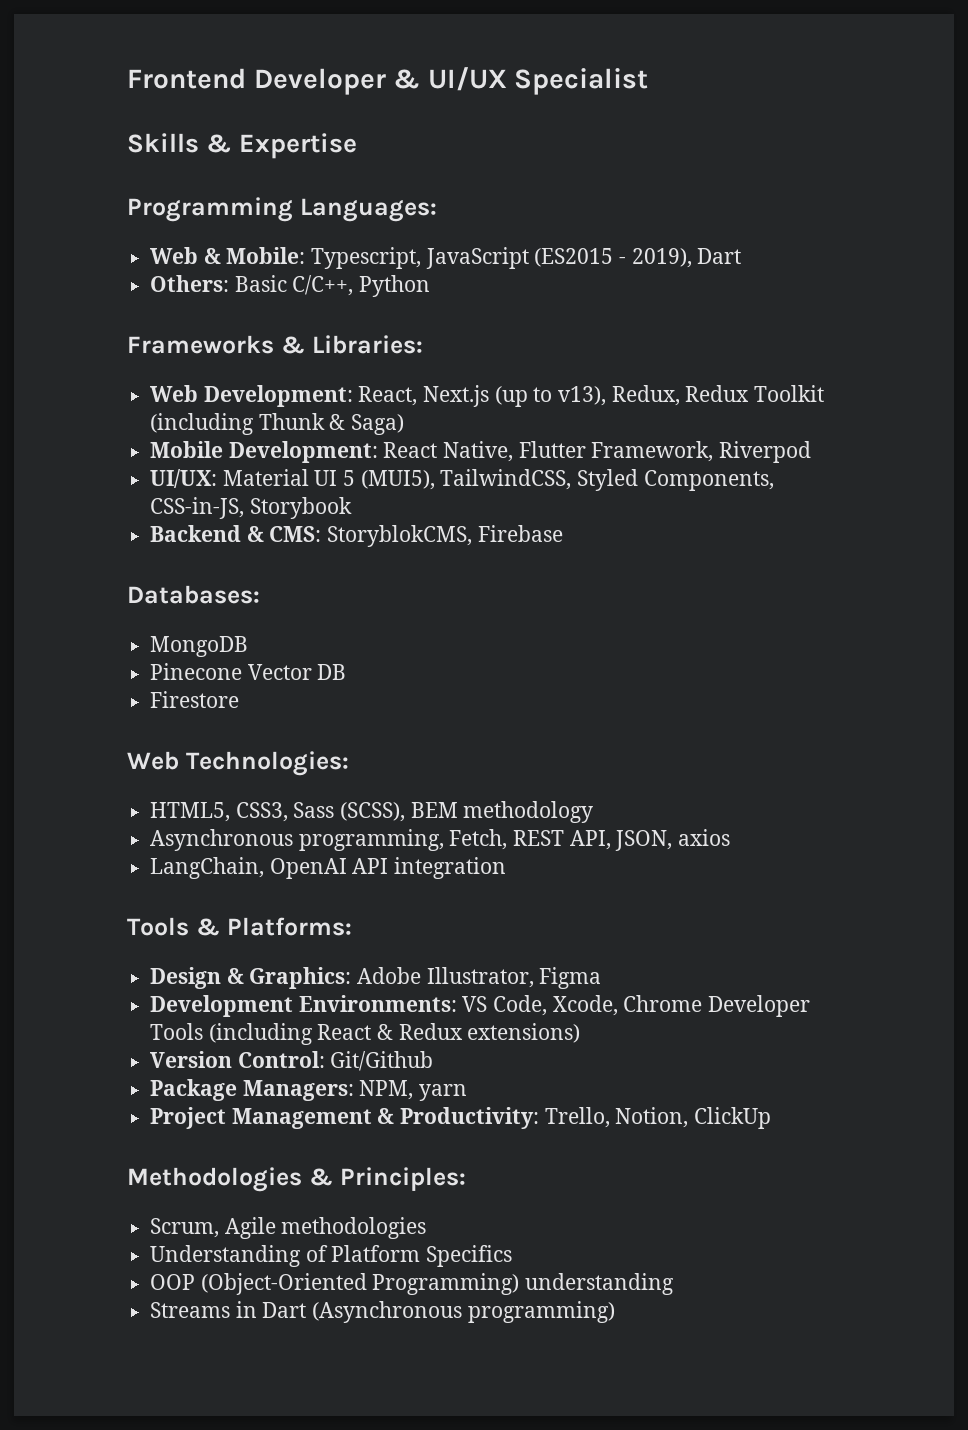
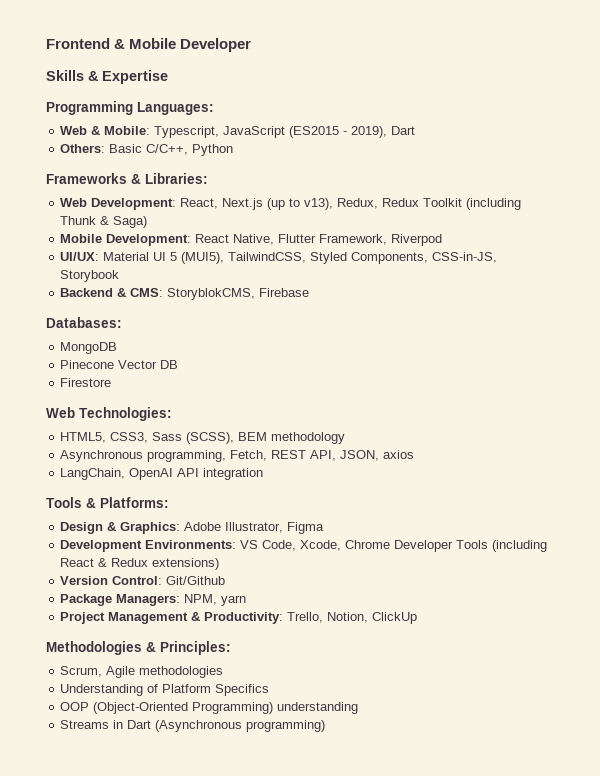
[253,67,649,95] Developer & UI/UX Specialist -> [114,38,252,52] & Mobile Developer

